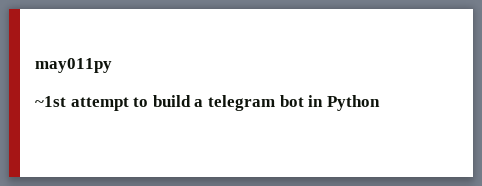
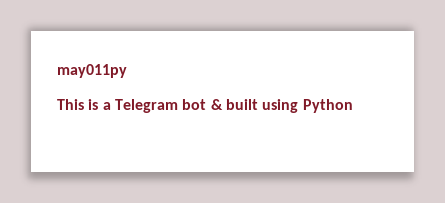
[35,95,324,111] ~1st attempt to build a telegram bot in -> [57,99,299,113] This is a Telegram bot & built using

